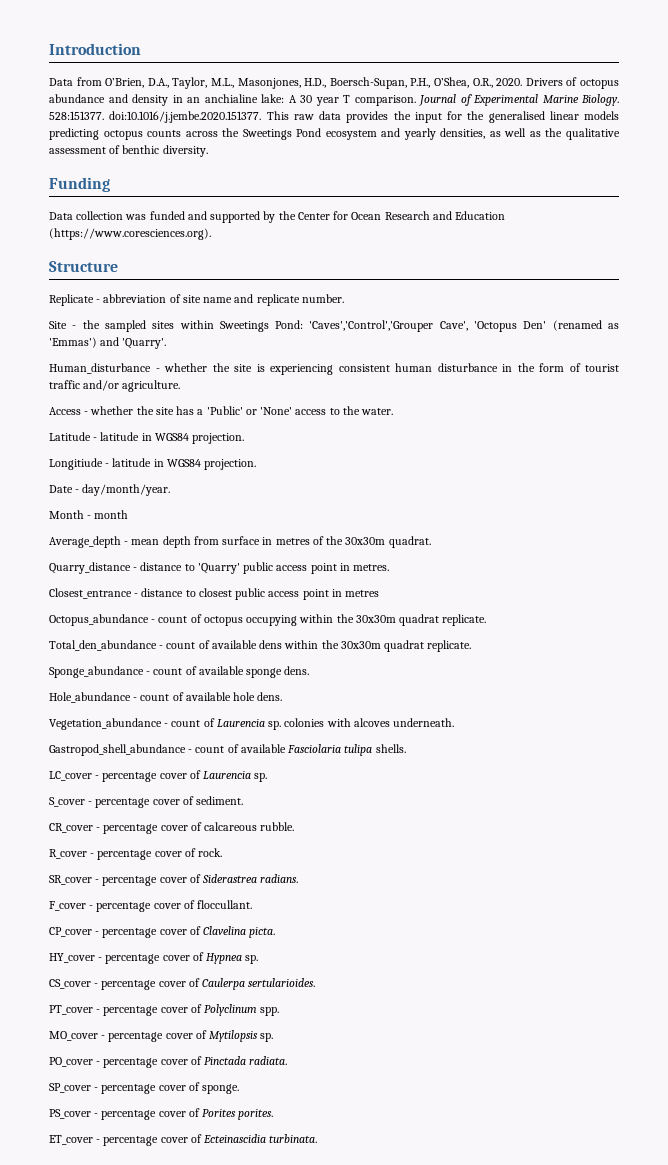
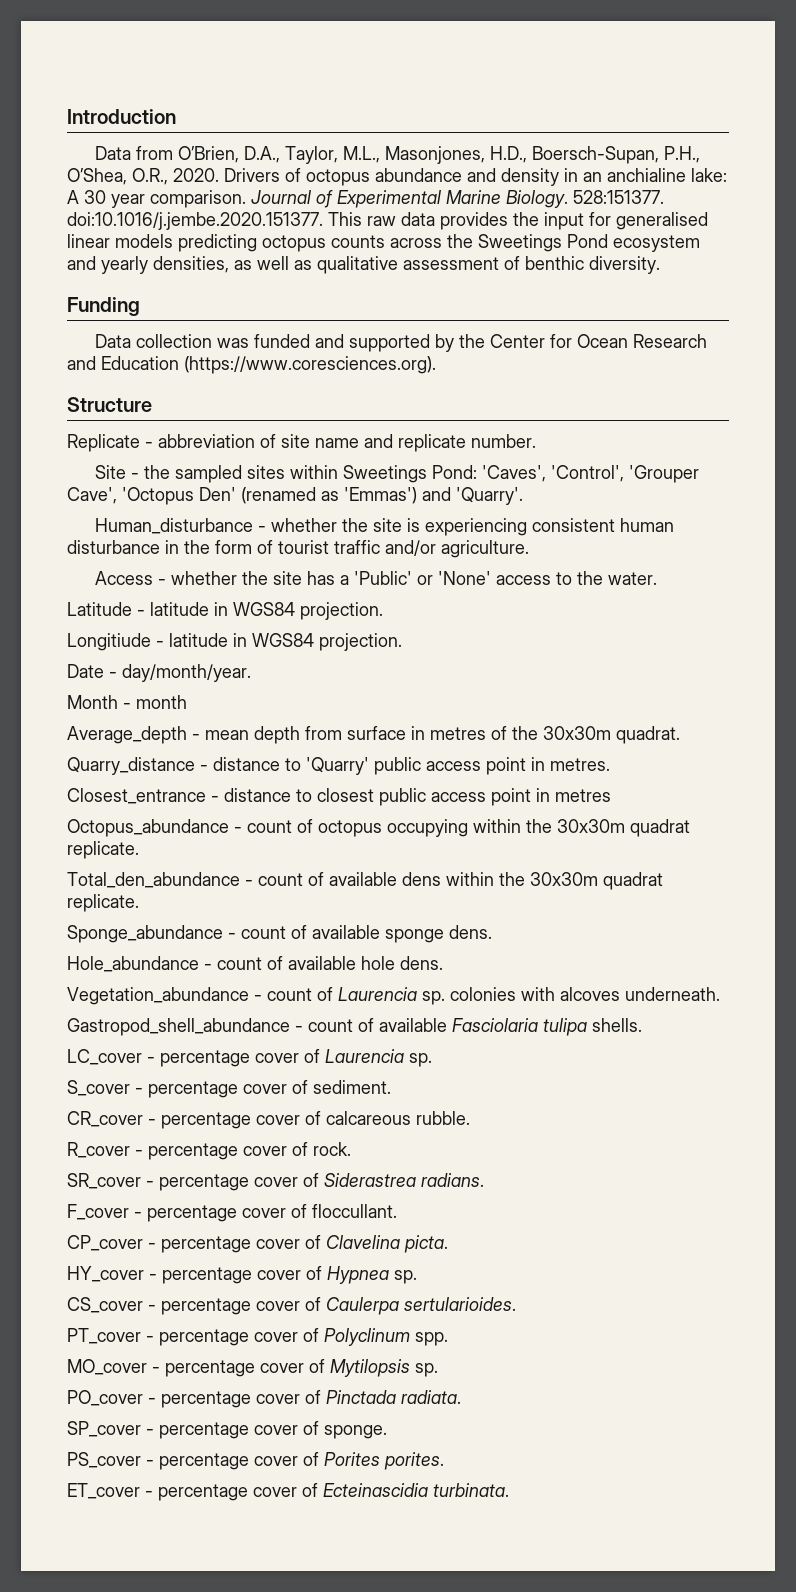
[343,95,350,103] T -> (145, 201) none
[467,111,485,120] the -> (611, 219) none
[545,128,563,137] the -> (312, 265) none
[309,320,434,332] 'Caves','Control','Grouper -> [482,465,700,483] 'Caves', 'Control', 'Grouper

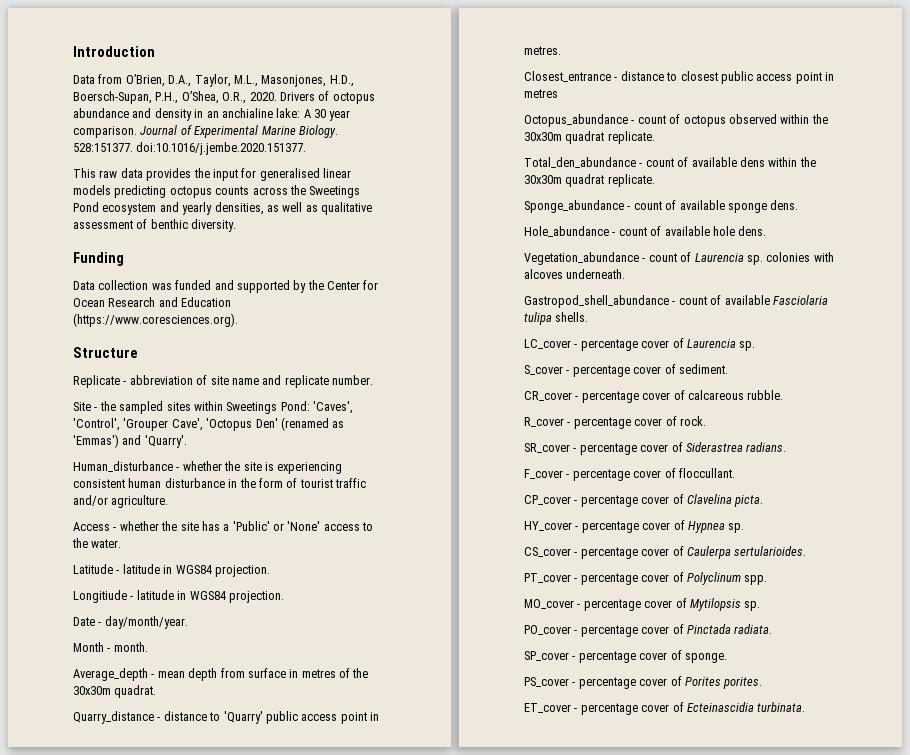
(323, 221) none -> (307, 148) //
[136,695,187,709] month -> [113,642,148,652] month.
[387,819,468,837] occupying -> [728,114,777,124] observed

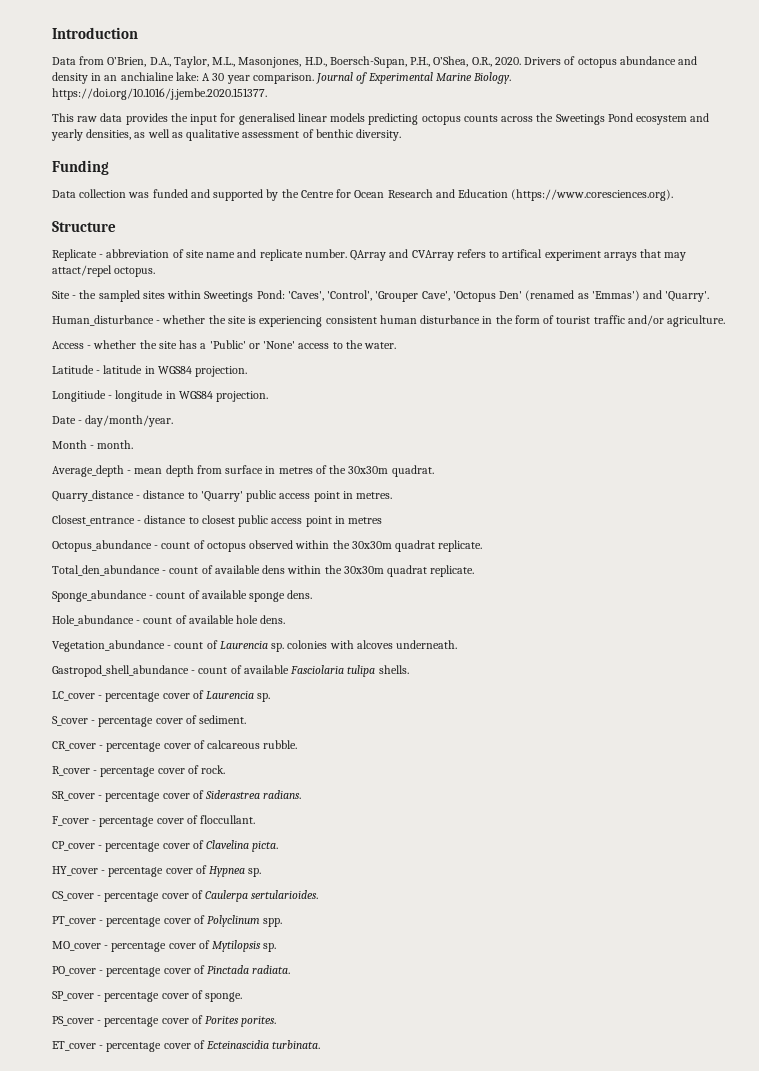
[73,142,307,155] 528:151377. doi:10.1016/j.jembe.2020.151377. -> [52,88,267,100] https://doi.org/10.1016/j.jembe.2020.151377.
[327,281,360,290] Center -> [300,190,334,198] Centre
(373, 380) none -> [350,249,687,261] [52,265,156,277] QArray and CVArray refers to artifical experiment arrays that may attact/repel octopus.
[136,590,174,600] latitude -> [115,390,164,402] longitude

